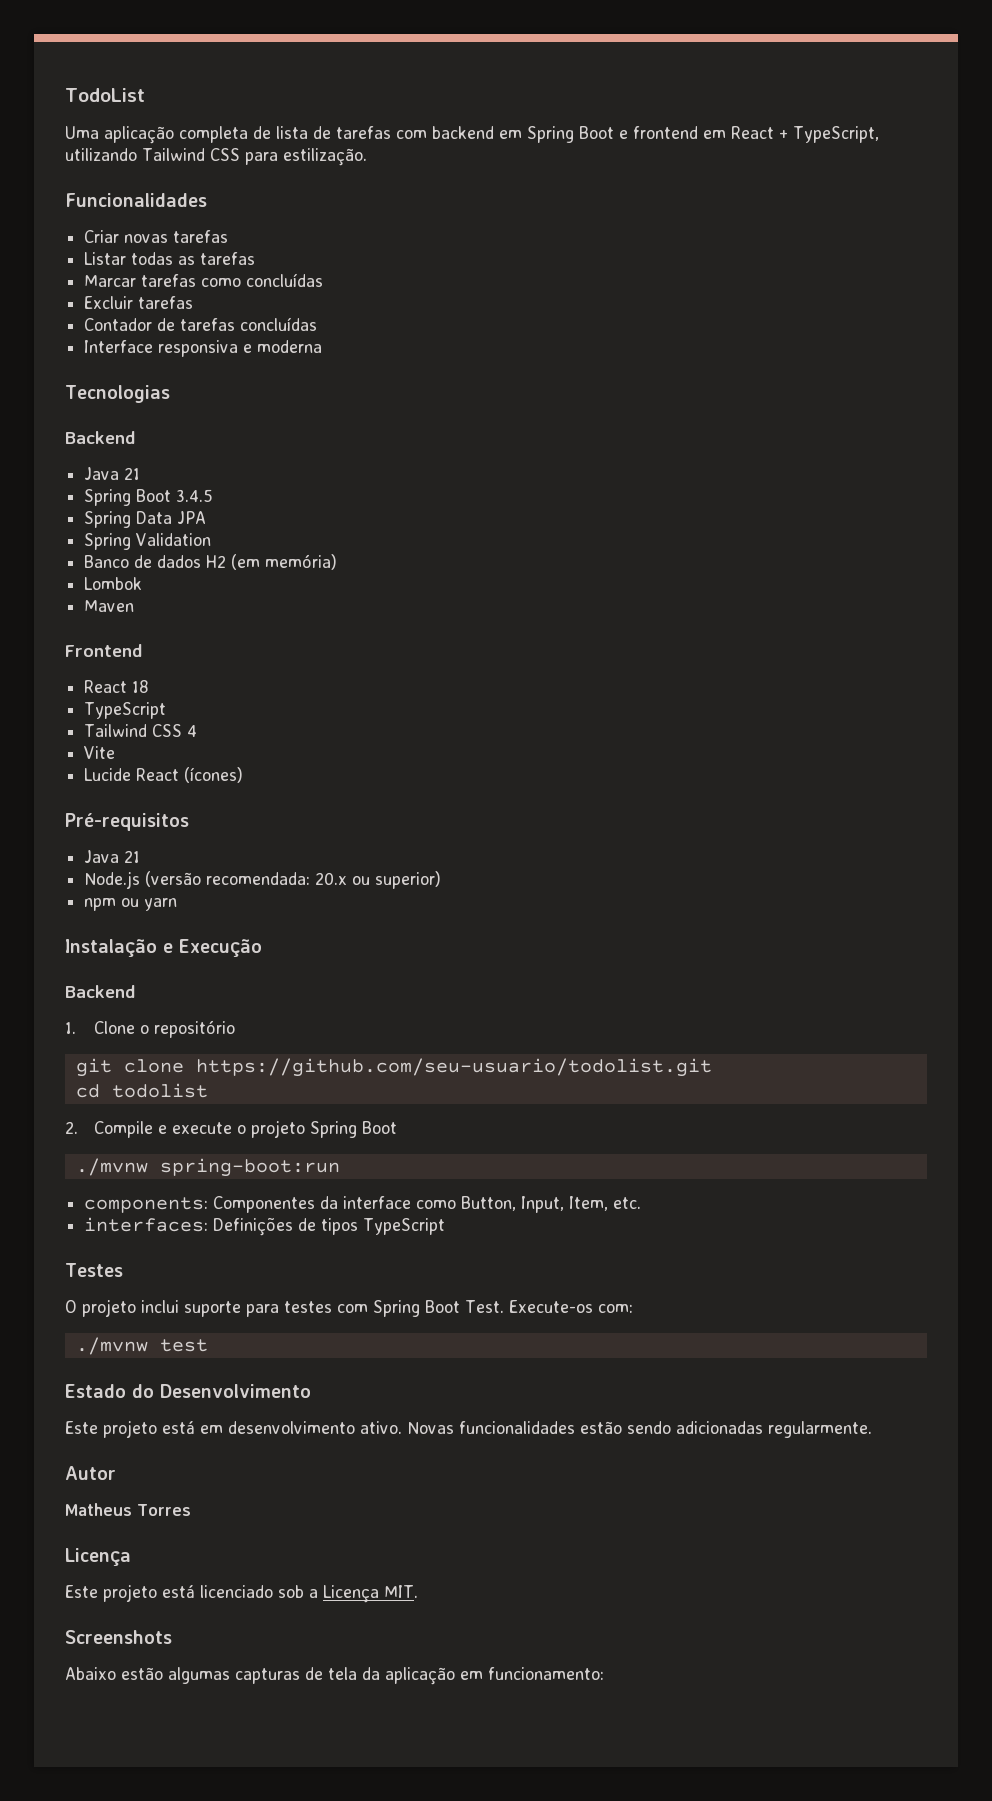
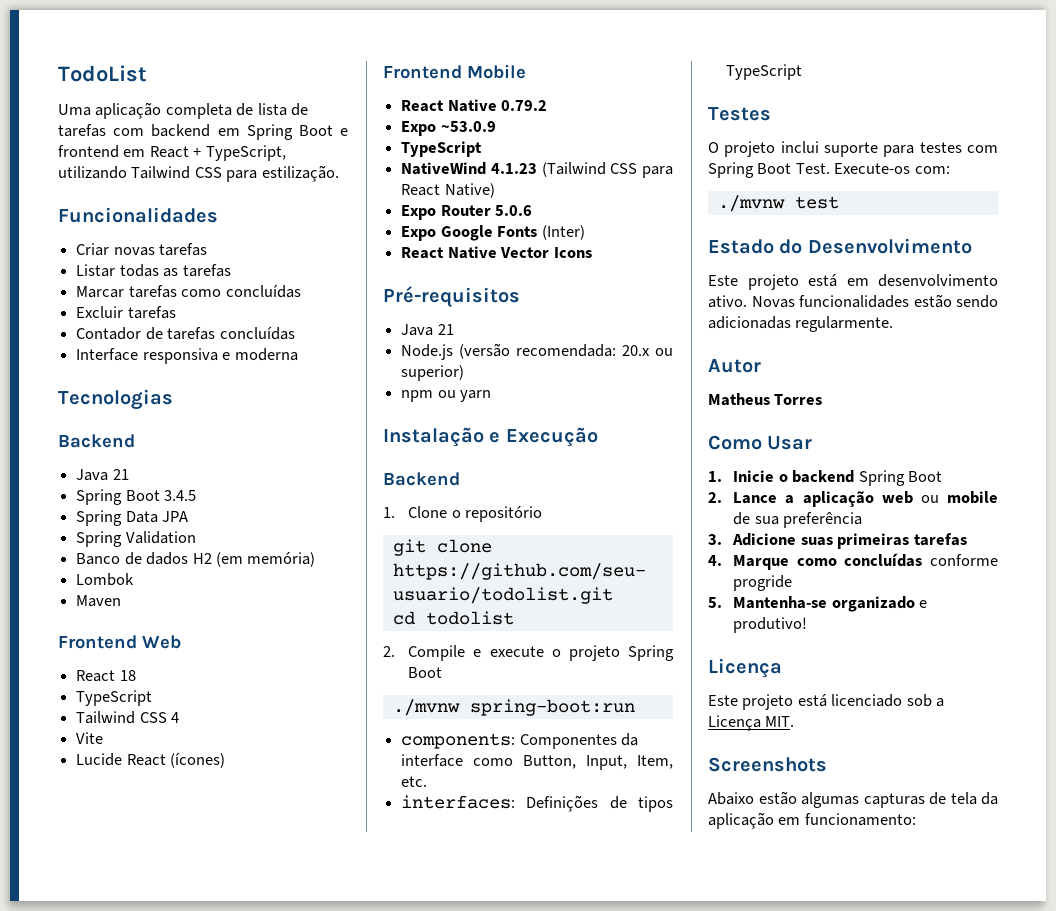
(142, 650) none -> [142,635,181,649] Web
(244, 775) none -> [383,64,526,79] [401,99,548,112] [401,121,496,136] [401,141,483,157] [401,162,673,178] [401,183,495,198] [401,205,533,220] [401,225,585,241] [401,246,592,259] // Frontend Mobile // React Native 0.79.2 // Expo ~53.0.9 // TypeScript // NativeWind 4.1.23 (Tailwind CSS para React Native) // Expo Router 5.0.6 // Expo Google Fonts (Inter) // React Native Vector Icons
(191, 1510) none -> [708,435,813,450] [708,470,942,486] [708,491,998,507] [733,512,863,528] [708,533,967,549] [708,553,998,570] [733,575,793,591] [708,596,928,612] [733,617,808,633] // Como Usar // 1. Inicie o backend Spring Boot // 2. Lance a aplicação web ou mobile de sua preferência // 3. Adicione suas primeiras tarefas // 4. Marque como concluídas conforme progride // 5. Mantenha-se organizado e produtivo!

